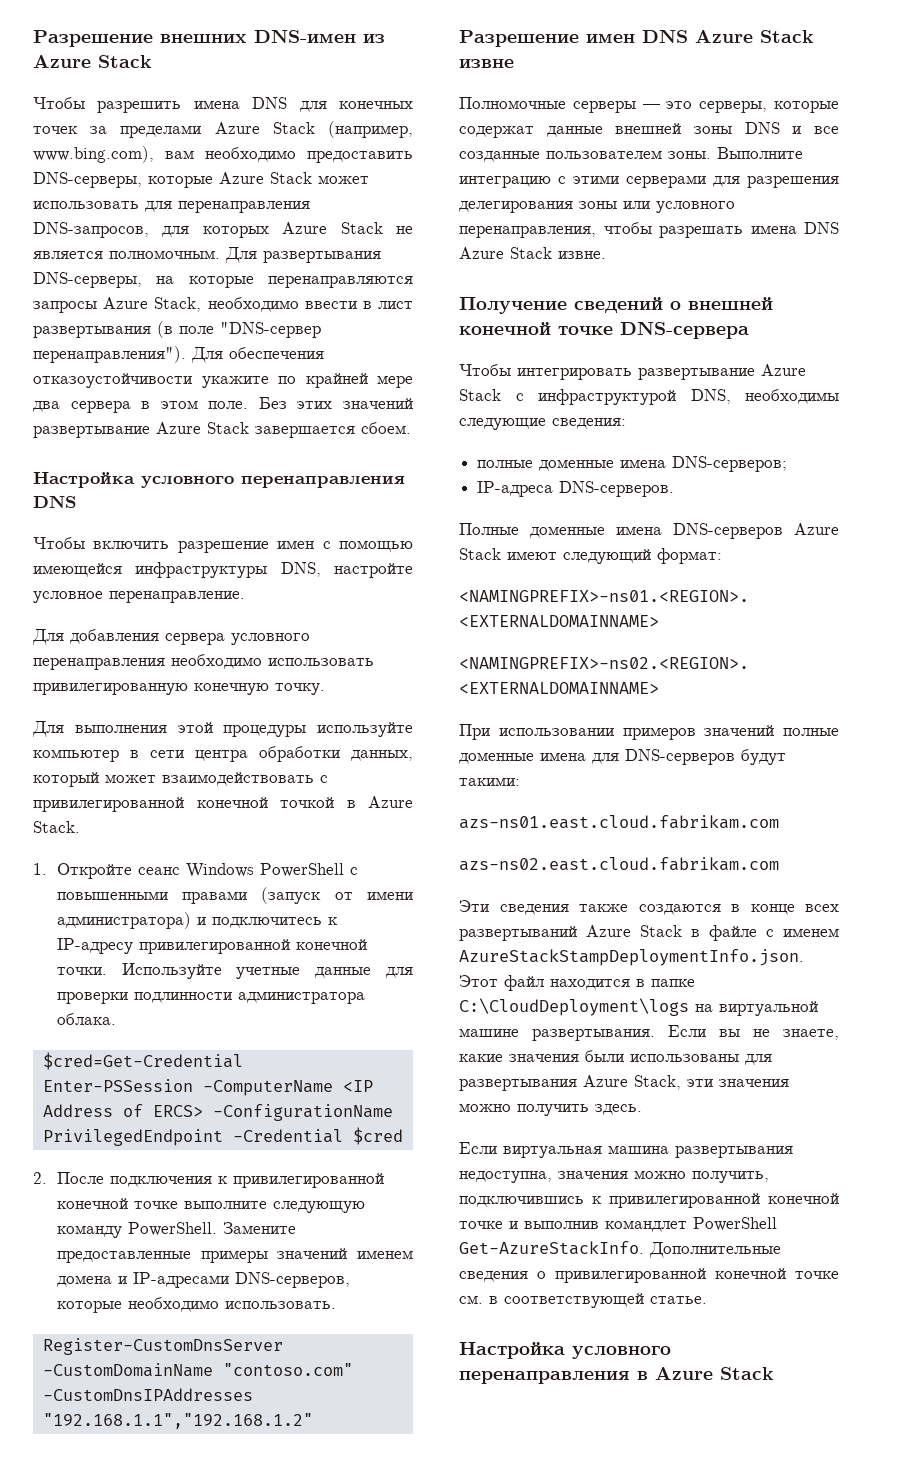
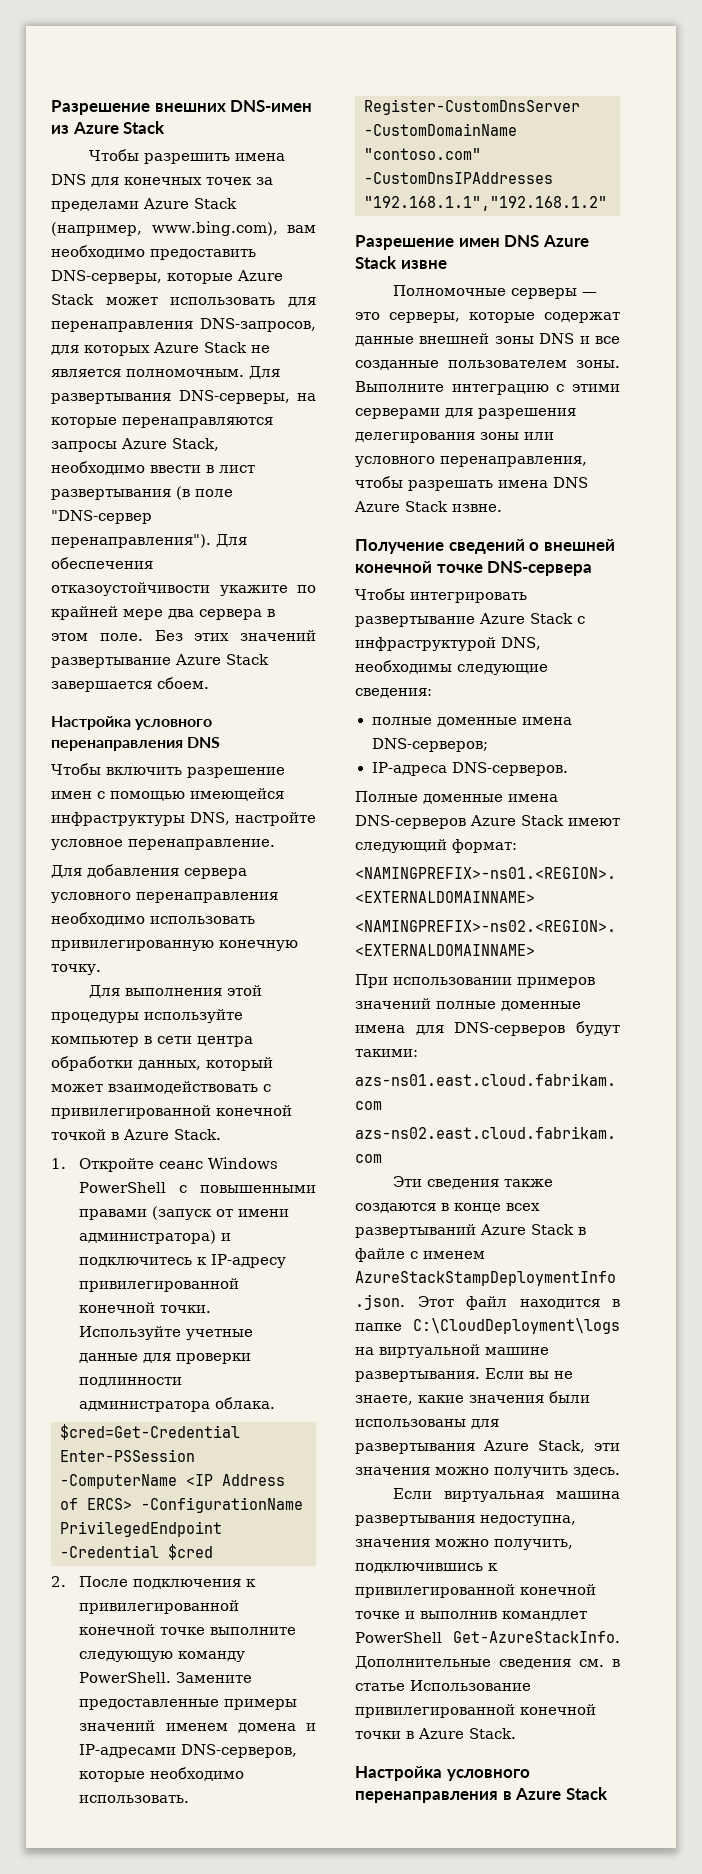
[537,1268,839,1283] [459,1293,707,1308] о привилегированной конечной точке см. в соответствующей статье. -> [579,1659,620,1667] [355,1680,531,1691] [355,1704,596,1718] [355,1728,516,1739] см. в статье Использование привилегированной конечной точки в Azure Stack.

